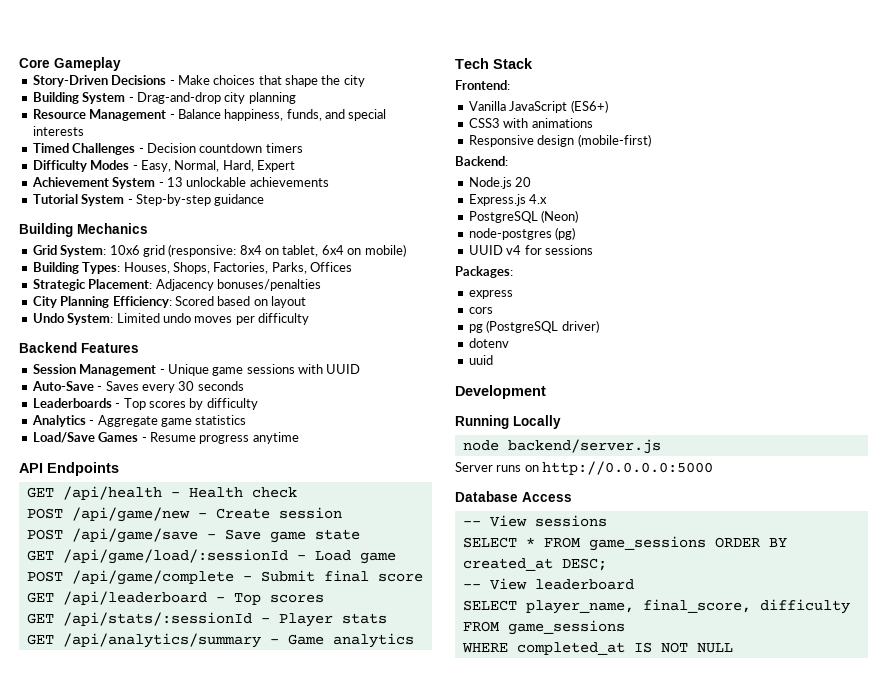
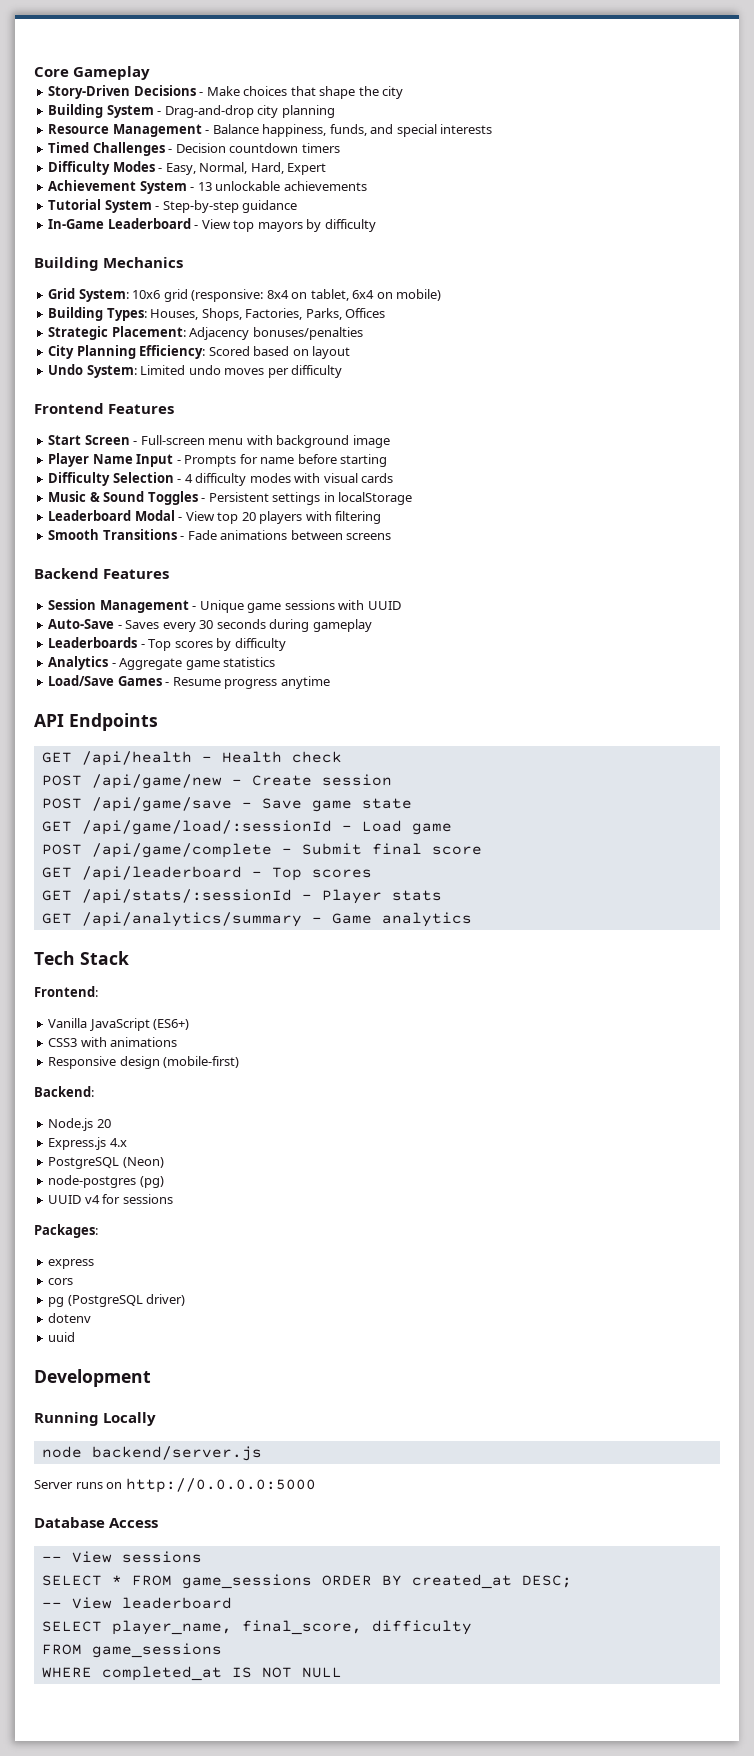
(265, 200) none -> [48,218,376,232] // In-Game Leaderboard - View top mayors by difficulty
(309, 319) none -> [34,403,175,414] [48,435,390,448] [48,453,388,467] [48,472,394,486] [48,491,413,505] [48,510,382,524] [48,529,392,540] // Frontend Features // Start Screen - Full-screen menu with background image // Player Name Input - Prompts for name before starting // Difficulty Selection - 4 difficulty modes with visual cards // Music & Sound Toggles - Persistent settings in localStorage // Leaderboard Modal - View top 20 players with filtering // Smooth Transitions - Fade animations between screens
(244, 386) none -> [269,619,372,632] during gameplay

